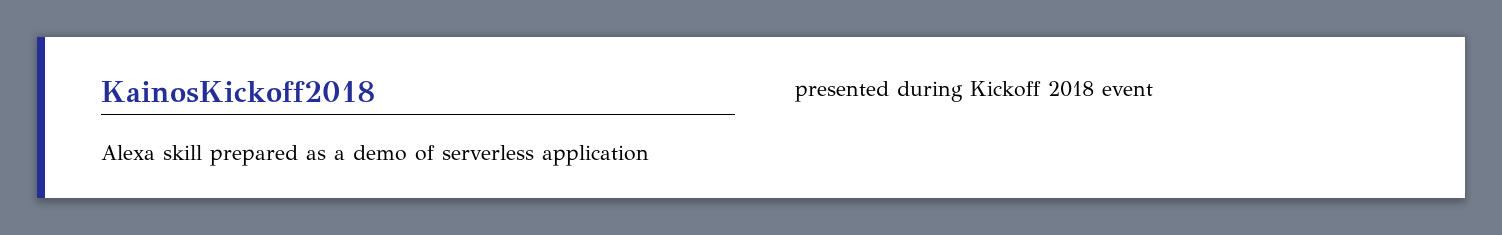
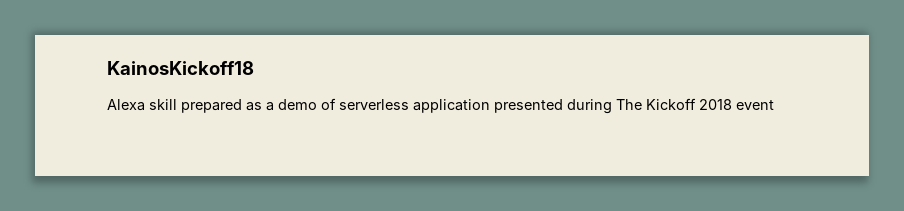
[101,81,375,103] KainosKickoff2018 -> [107,61,254,75] KainosKickoff18
(963, 91) none -> [616,99,642,110] The

